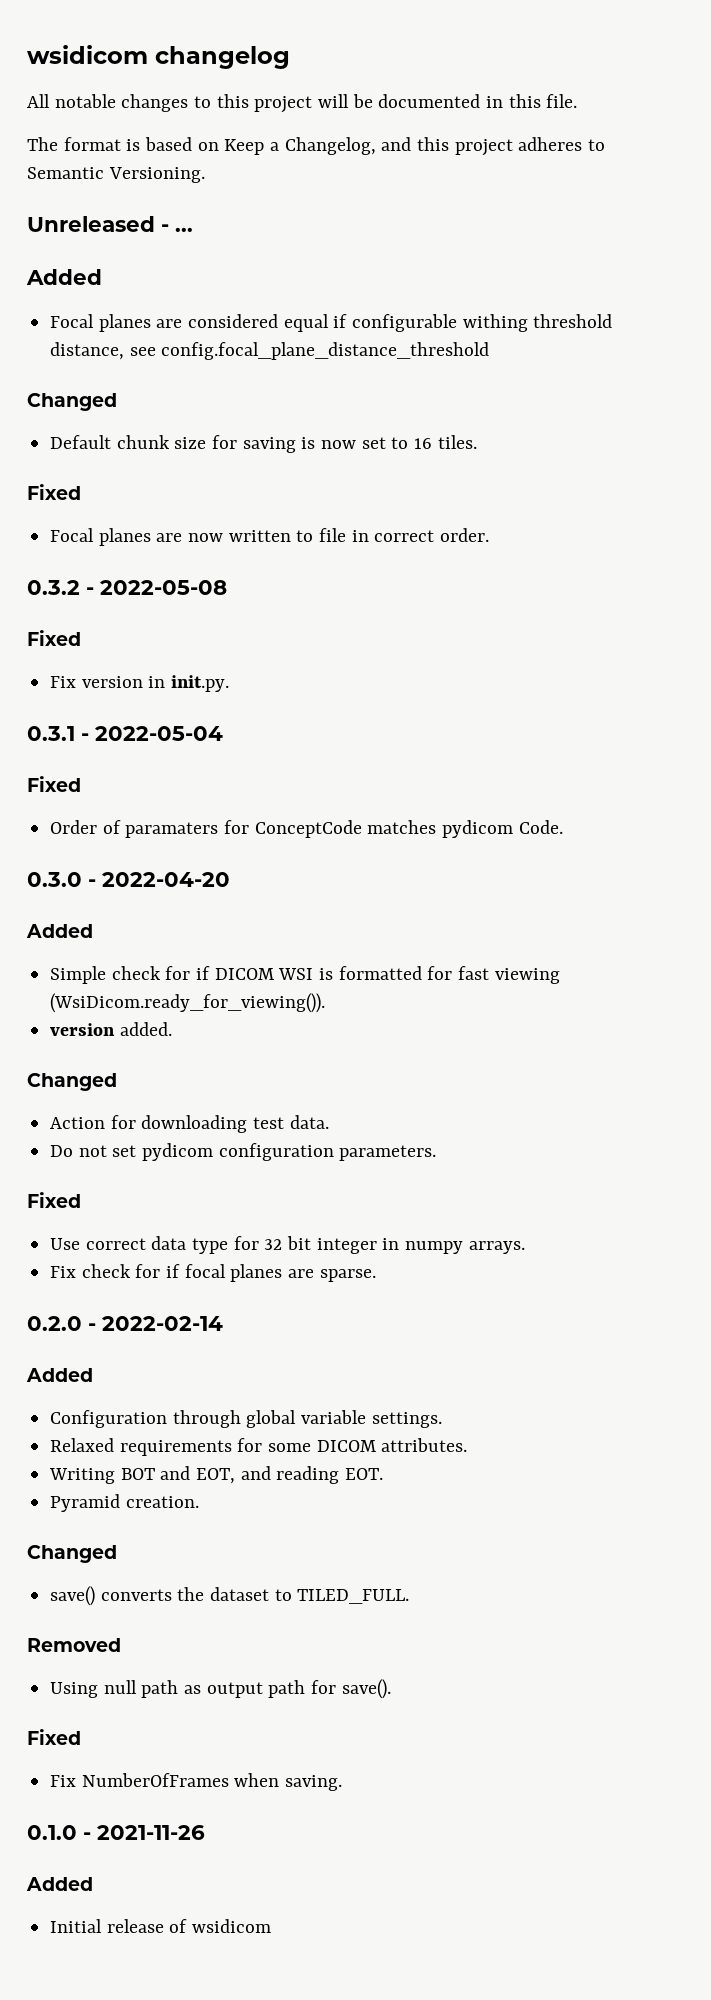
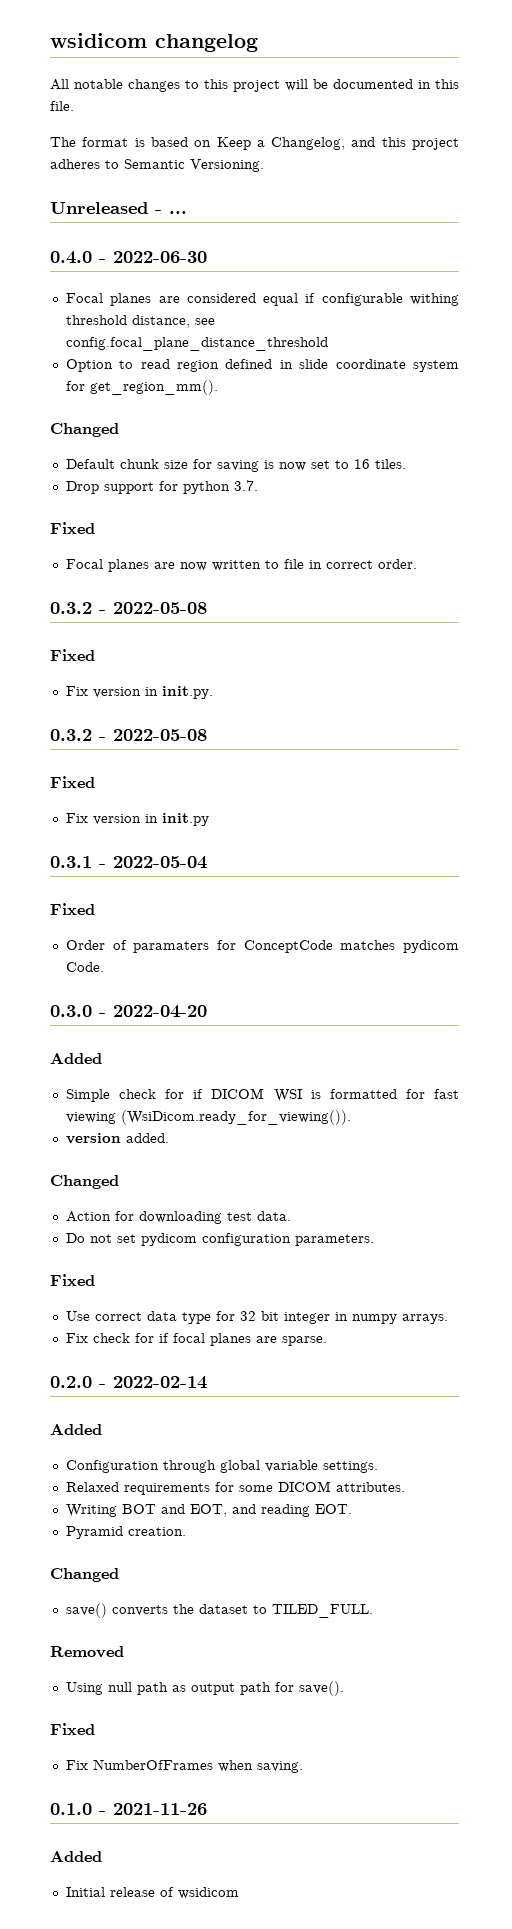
[26,269,102,285] Added -> [50,251,207,264] 0.4.0 - 2022-06-30
(490, 351) none -> [65,359,459,372] [65,380,218,395] // Option to read region defined in slide coordinate system for get_region_mm().
(477, 442) none -> [65,480,258,494] // Drop support for python 3.7.
(230, 683) none -> [50,729,207,741] [50,776,95,788] [65,813,209,826] // 0.3.2 - 2022-05-08 // Fixed // Fix version in init.py

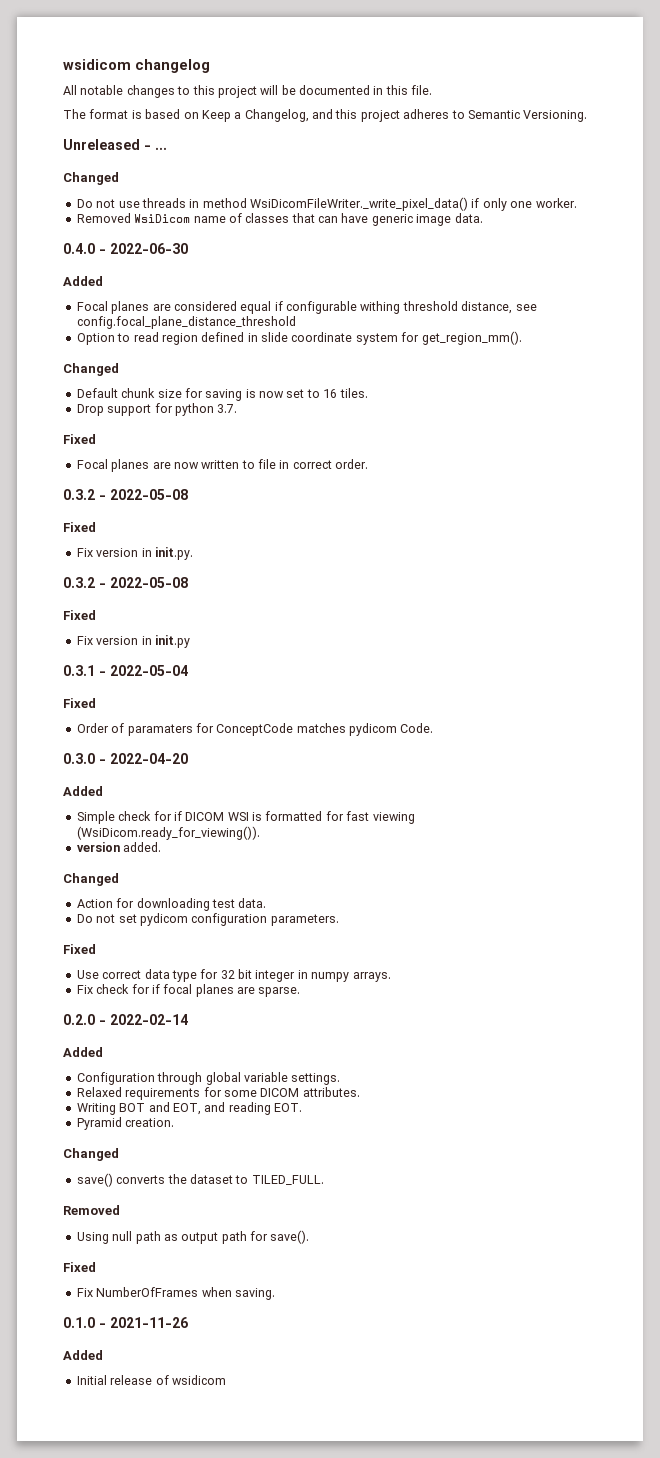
(187, 212) none -> [63,172,119,185] [76,197,577,211] [76,213,483,226] // Changed // Do not use threads in method WsiDicomFileWriter._write_pixel_data() if only one worker. // Removed WsiDicom name of classes that can have generic image data.
(207, 257) none -> [63,276,103,286] // Added

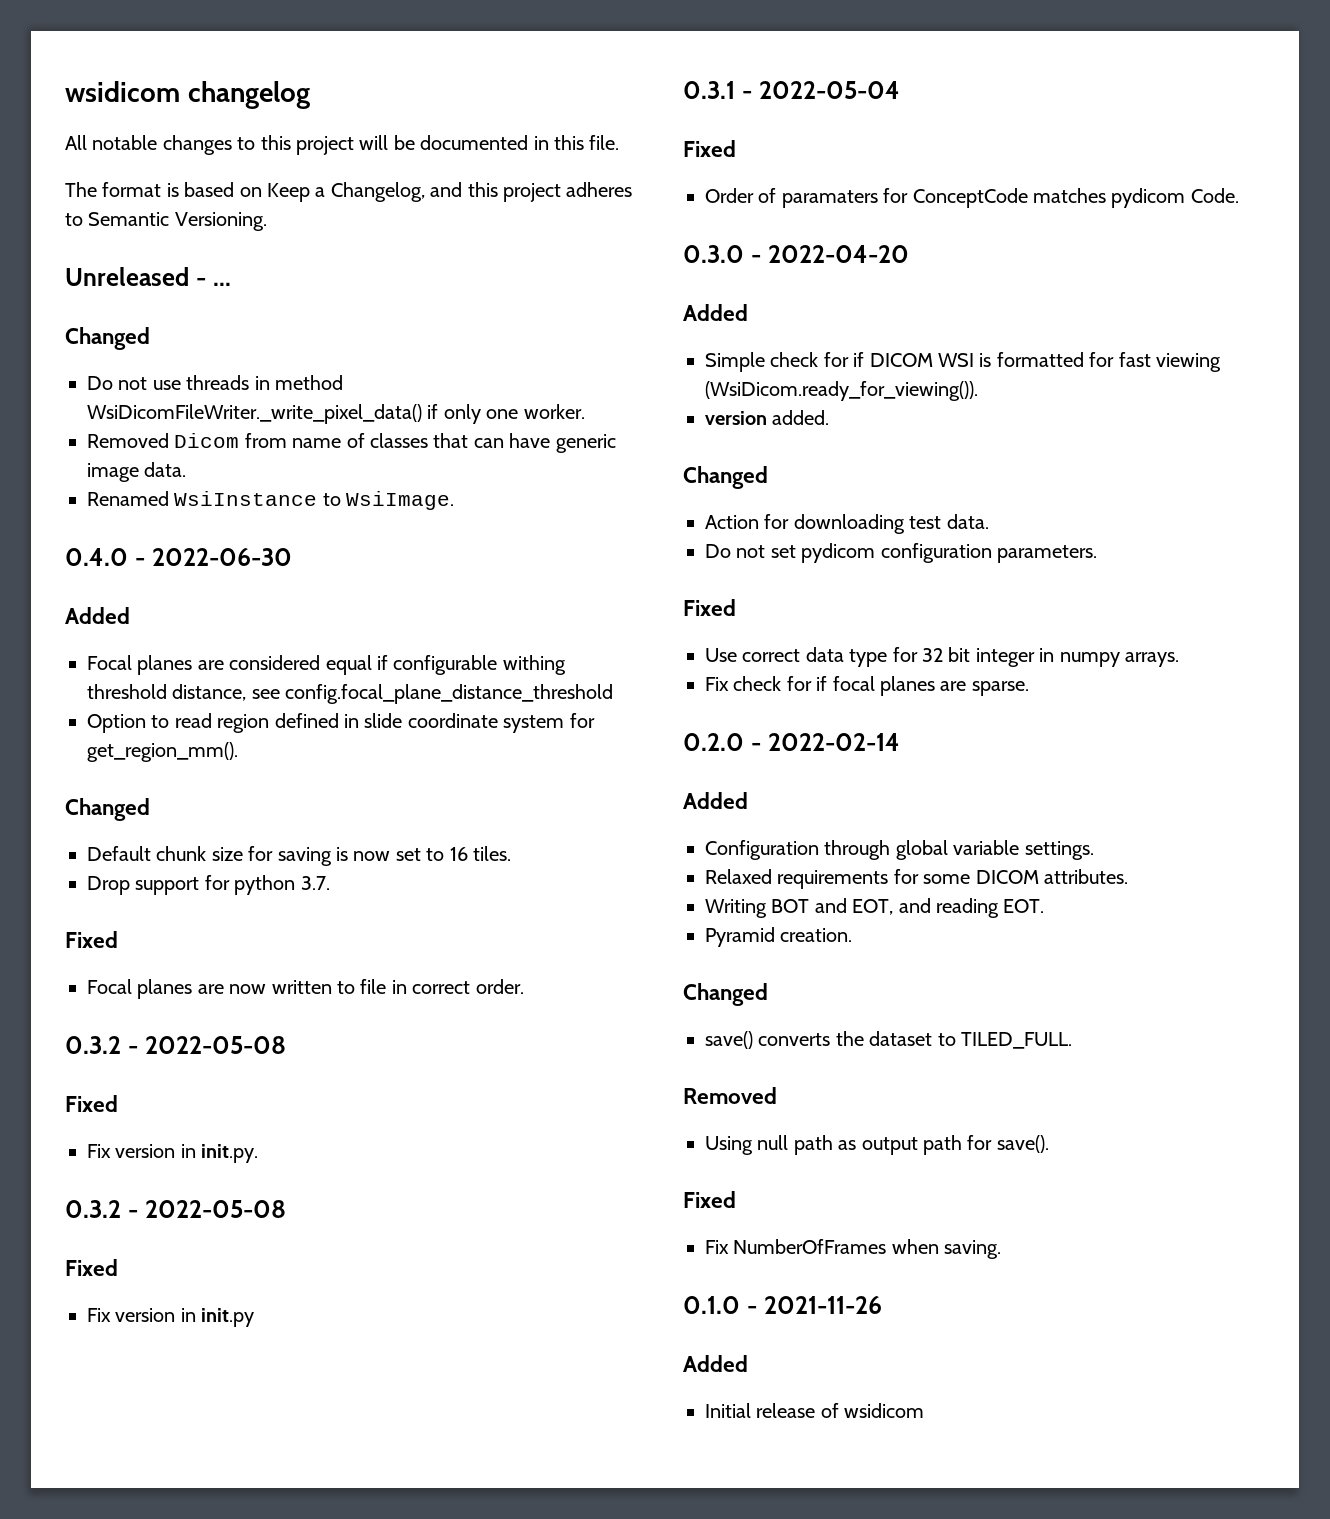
[134,214,191,223] WsiDicom -> [174,433,287,448] Dicom from
(483, 218) none -> [87,491,455,510] // Renamed WsiInstance to WsiImage.

